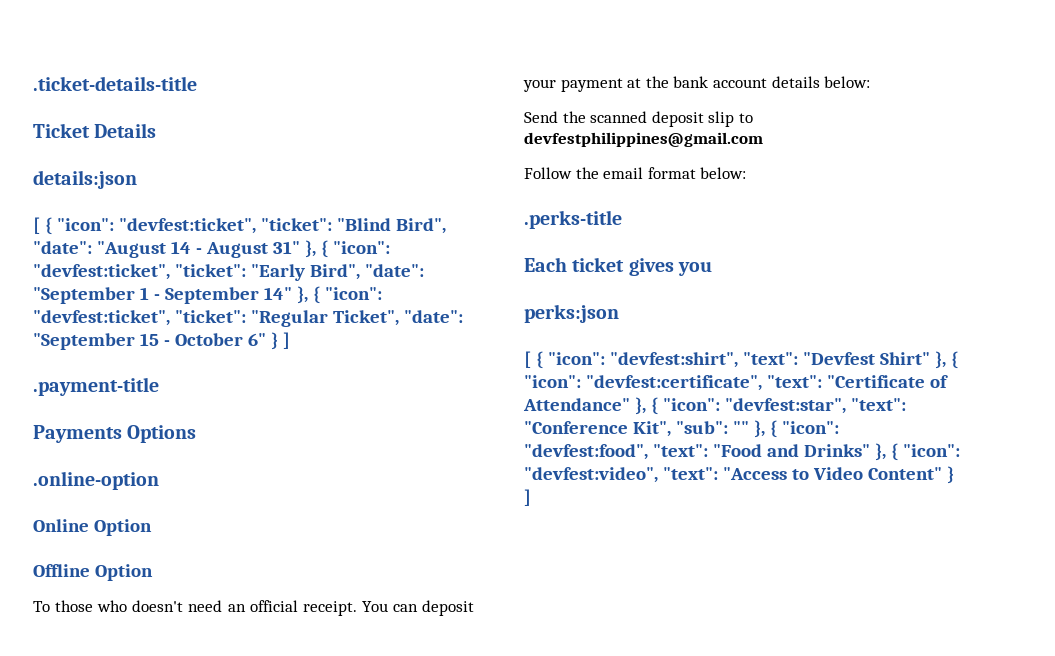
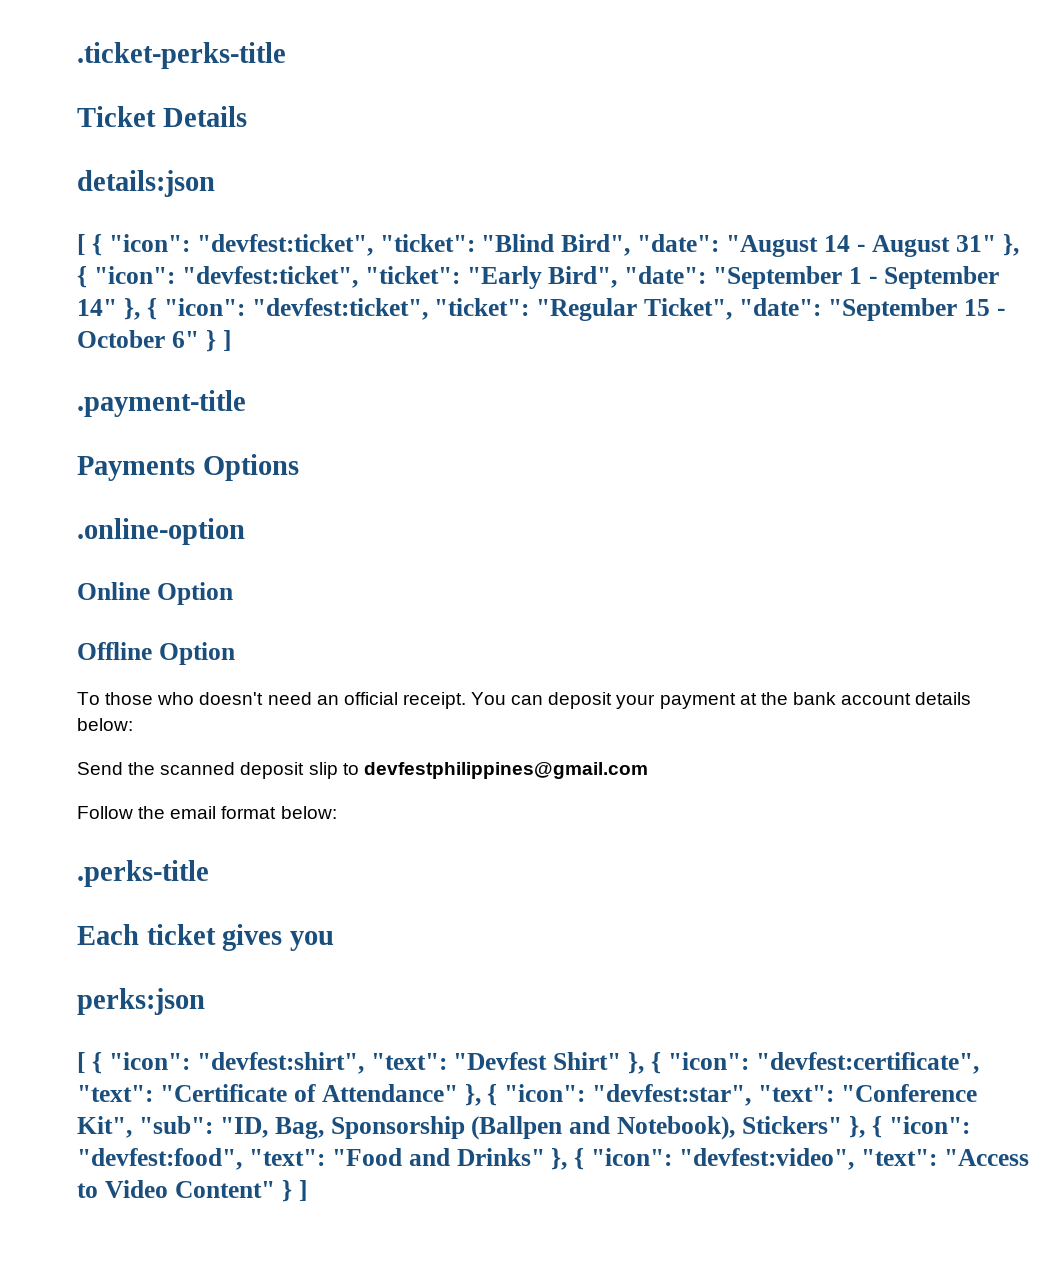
[33,76,197,91] .ticket-details-title -> [77,42,286,69] .ticket-perks-title
[732,421,749,434] "" -> [219,1116,843,1140] "ID, Bag, Sponsorship (Ballpen and Notebook), Stickers"

